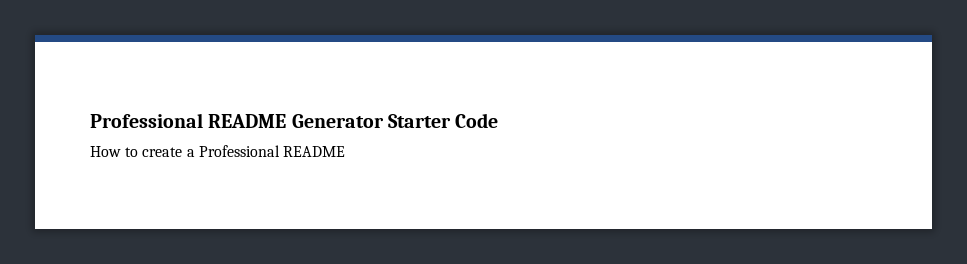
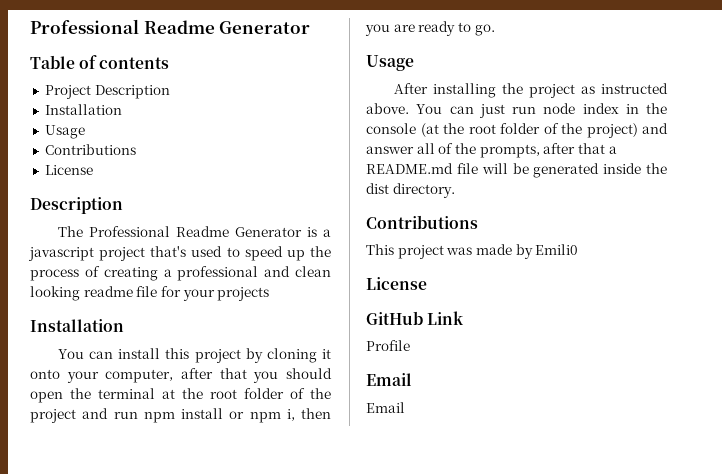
[90,113,499,128] [90,145,345,157] Professional README Generator Starter Code // How to create a Professional README -> [30,19,311,34] [30,55,170,69] [44,85,170,99] [44,104,122,115] [44,125,85,139] [44,144,136,155] [44,165,93,175] [30,197,123,214] [57,226,331,237] [28,246,331,261] [30,266,331,281] [30,286,270,301] [30,319,124,332] [57,348,332,363] [30,368,332,383] [30,388,331,403] [30,408,331,423] [365,21,495,36] [366,55,414,71] [393,83,668,98] [366,103,667,118] [366,123,668,138] [366,143,617,158] [366,163,667,178] [366,183,455,198] [366,215,478,229] [366,244,579,259] [366,277,427,290] [366,311,465,325] [366,340,410,351] [366,373,412,386] [366,402,405,413] Professional Readme Generator // Table of contents // Project Description // Installation // Usage // Contributions // License // Description // The Professional Readme Generator is a javascript project that's used to speed up the process of creating a professional and clean looking readme file for your projects // Installation // You can install this project by cloning it onto your computer, after that you should open the terminal at the root folder of the project and run npm install or npm i, then you are ready to go. // Usage // After installing the project as instructed above. You can just run node index in the console (at the root folder of the project) and answer all of the prompts, after that a README.md file will be generated inside the dist directory. // Contributions // This project was made by Emili0 // License // GitHub Link // Profile // Email // Email

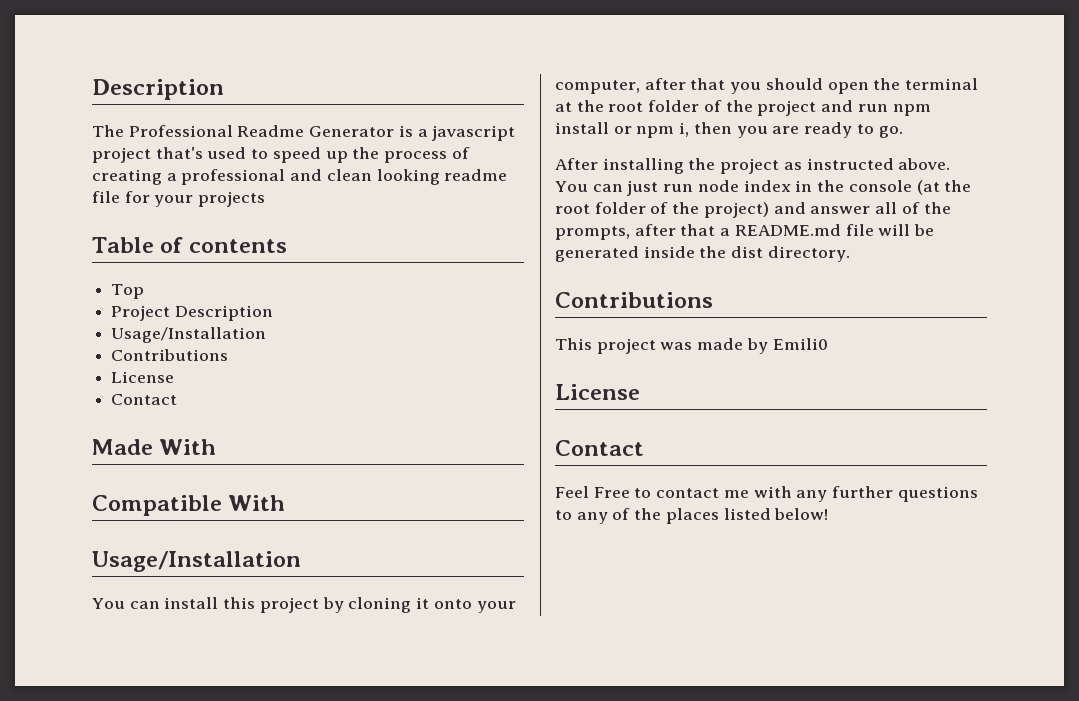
[30,19,311,34] [30,55,170,69] [44,85,170,99] [44,104,122,115] [44,125,85,139] [44,144,136,155] [44,165,93,175] Professional Readme Generator // Table of contents // Project Description // Installation // Usage // Contributions // License // -> (92, 89) none
[30,319,124,332] Installation -> [92,237,287,253] [111,284,145,299] [111,305,273,321] [111,327,267,343] [111,349,229,361] [111,371,175,383] [111,394,178,405] [92,439,217,455] [92,495,286,516] [92,551,301,572] Table of contents // Top // Project Description // Usage/Installation // Contributions // License // Contact // Made With // Compatible With // Usage/Installation
[366,55,414,71] // Usage -> (903, 132) none
[366,311,465,325] [366,340,410,351] [366,373,412,386] [366,402,405,413] GitHub Link // Profile // Email // Email -> [555,440,644,456] [555,486,978,502] [555,508,829,524] Contact // Feel Free to contact me with any further questions to any of the places listed below!

